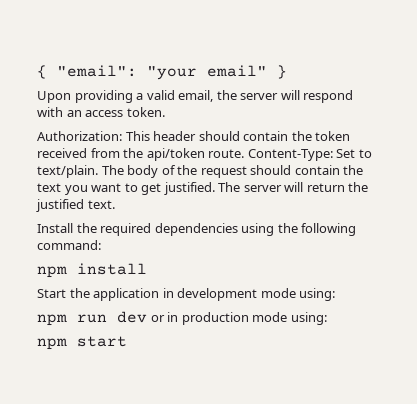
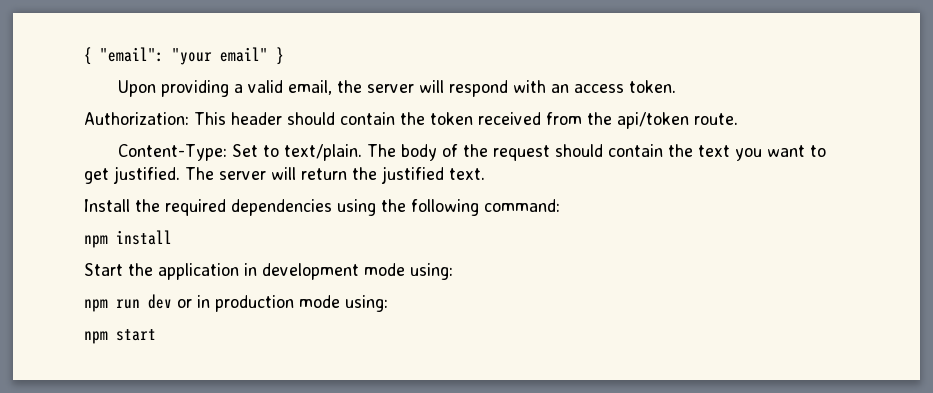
(245, 153) none -> (738, 119) //

